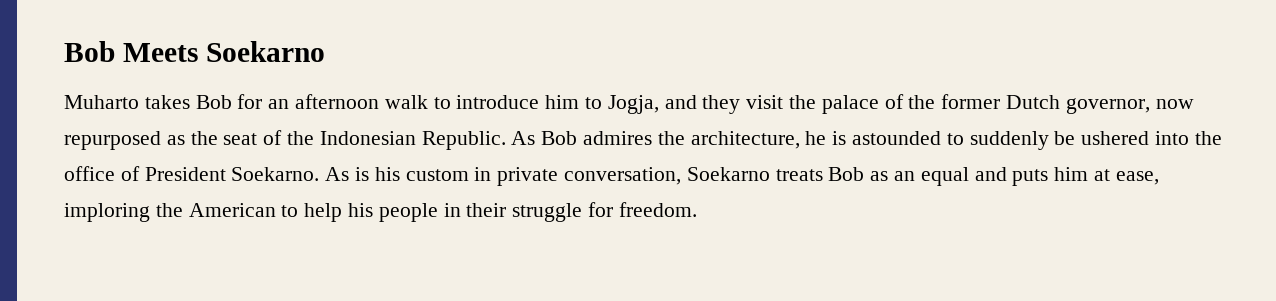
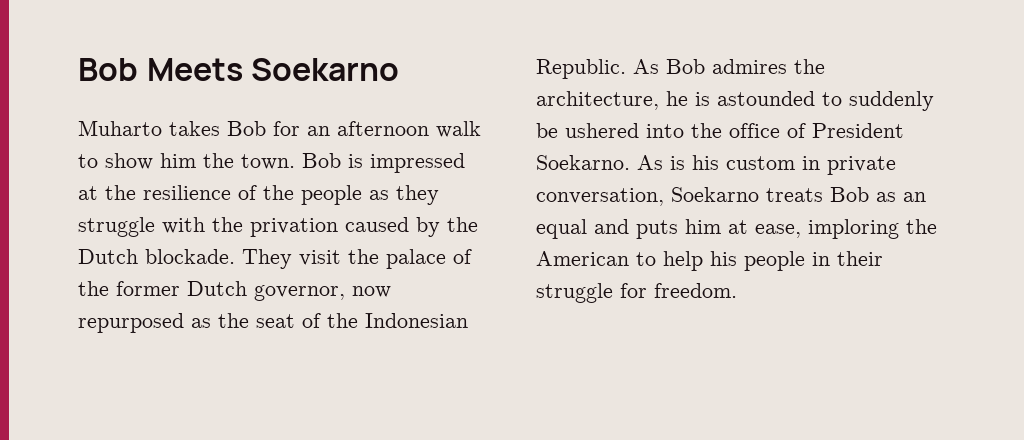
[456,95,741,114] introduce him to Jogja, and they -> [105,153,465,173] [78,185,439,205] [78,217,478,237] [78,249,292,269] show him the town. Bob is impressed at the resilience of the people as they struggle with the privation caused by the Dutch blockade. They

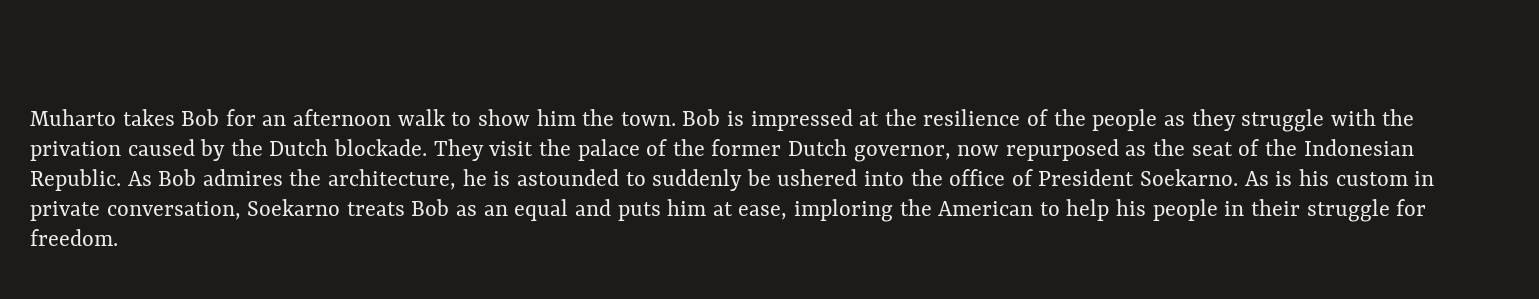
[78,58,400,81] Bob Meets Soekarno // -> (30, 117) none

